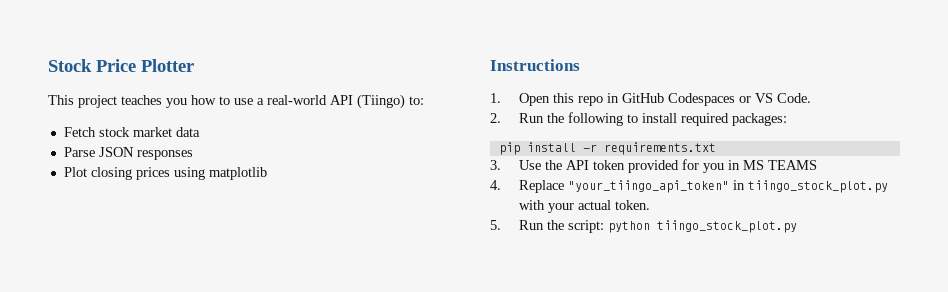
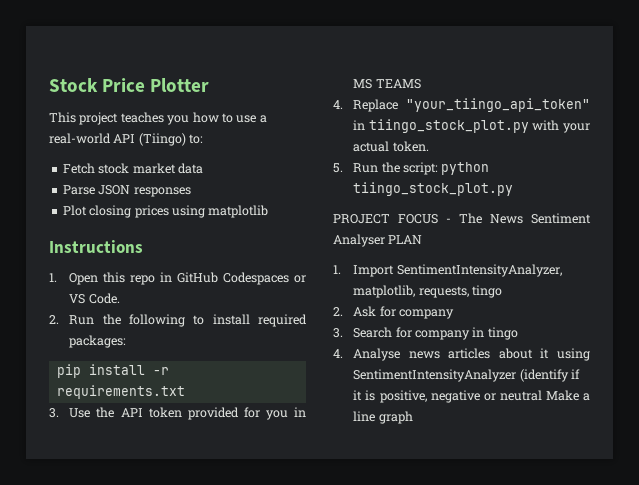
(797, 226) none -> [333,213,591,224] [333,234,423,247] [333,264,562,277] [353,285,503,298] [333,306,455,319] [333,327,518,340] [333,348,590,361] [353,369,581,382] [353,390,590,403] [353,411,413,424] // PROJECT FOCUS - The News Sentiment Analyser PLAN // 1. Import SentimentIntensityAnalyzer, matplotlib, requests, tingo // 2. Ask for company // 3. Search for company in tingo // 4. Analyse news articles about it using SentimentIntensityAnalyzer (identify if it is positive, negative or neutral Make a line graph

